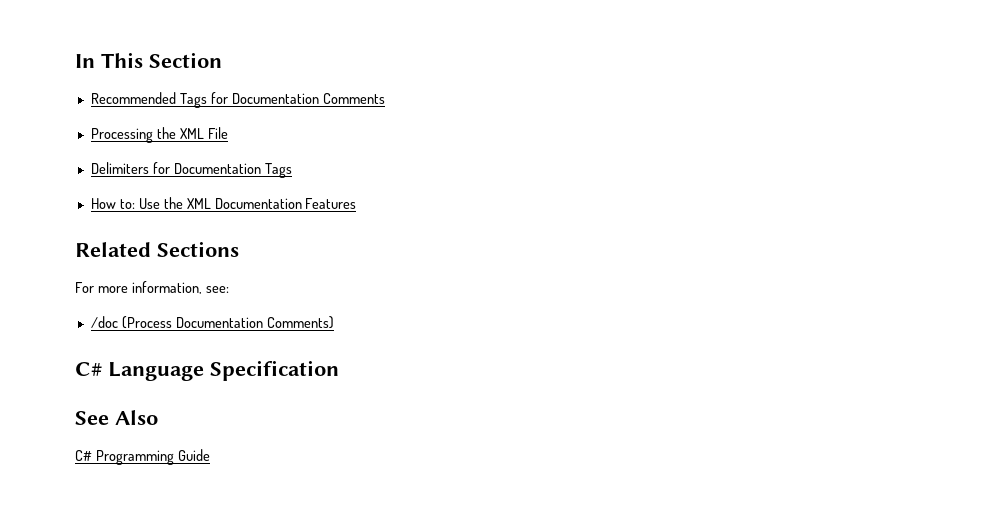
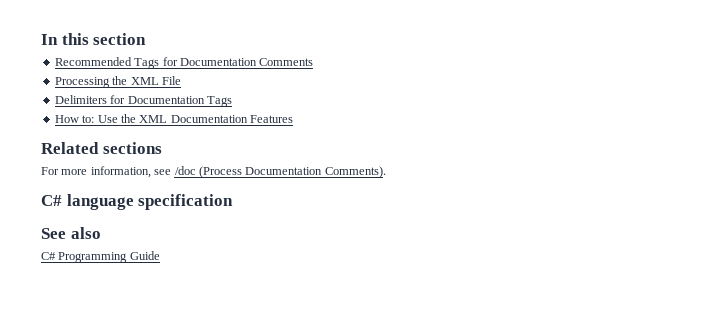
[101,52,222,68] This Section -> [61,33,147,45] this section
[157,241,239,257] Sections -> [102,142,162,154] sections
[205,286,229,293] see: // -> [154,169,172,175] see
[266,316,334,329] [75,360,339,381] Comments) // C# Language Specification -> [324,166,386,178] [41,194,234,210] Comments). // C# language specification
[115,410,158,425] Also -> [70,227,101,239] also

